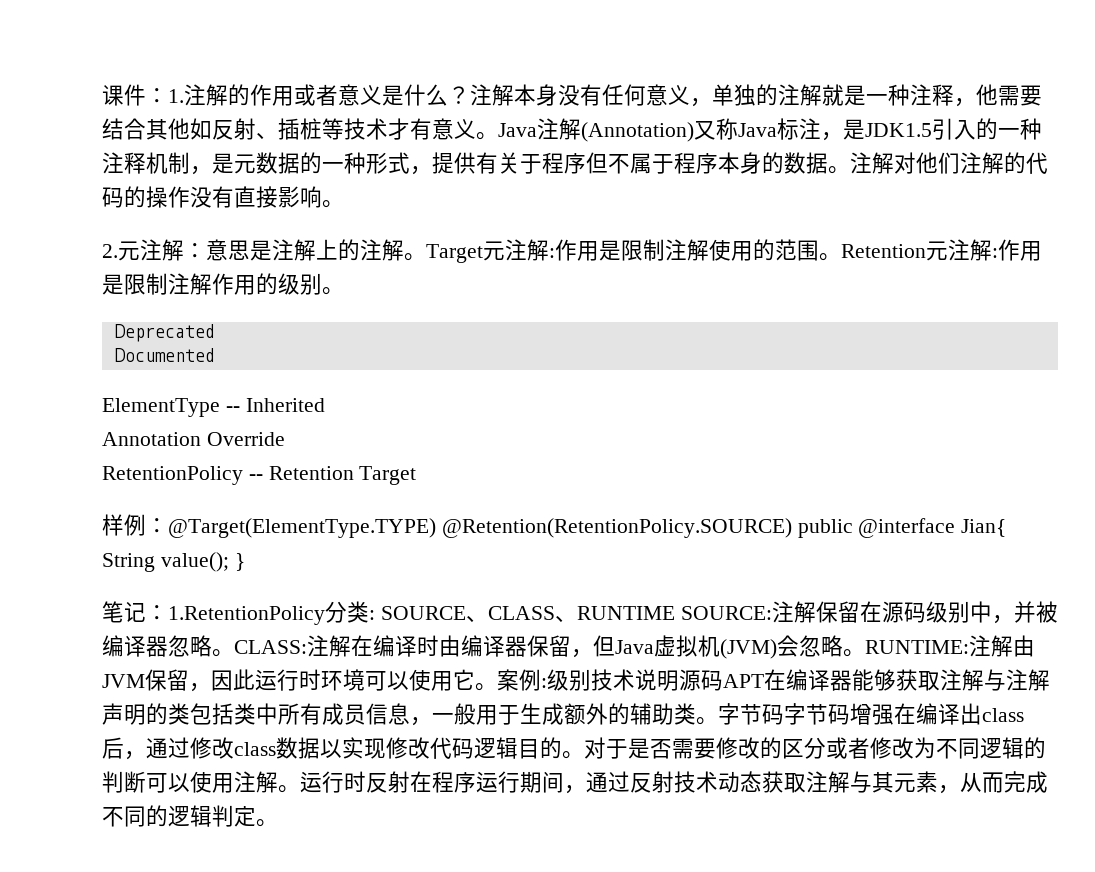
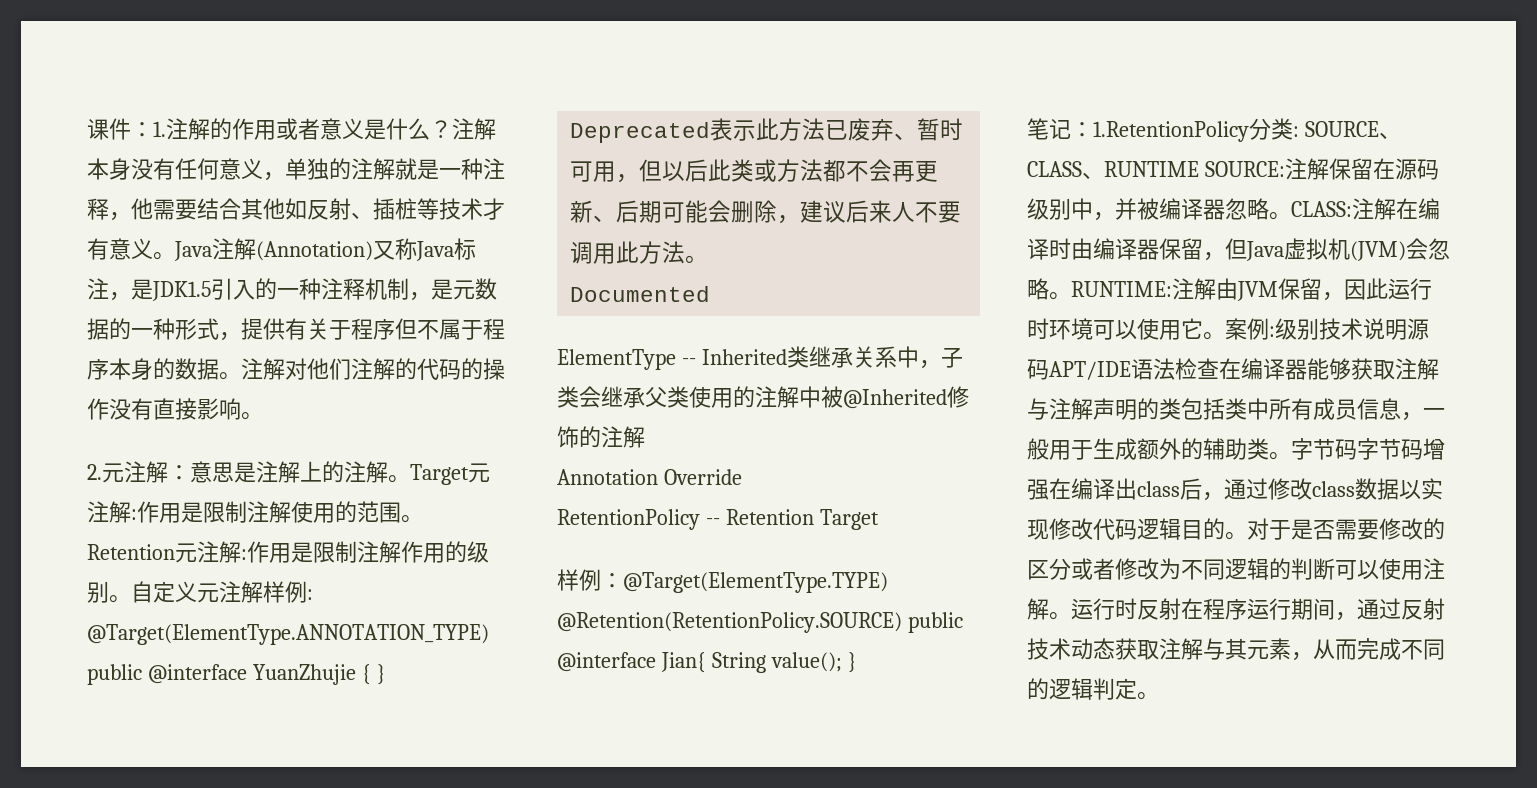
[114,324,215,342] [114,348,215,362] [102,398,325,417] // Deprecated // Documented // ElementType -- Inherited -> [131,581,313,603] [87,624,489,645] [87,664,386,685] [570,118,964,143] [570,159,939,183] [570,200,962,224] [570,241,709,264] [570,286,711,302] [557,346,963,370] [557,386,969,409] [557,426,645,448] 自定义元注解样例: @Target(ElementType.ANNOTATION_TYPE) public @interface YuanZhujie { } // Deprecated表示此方法已废弃、暂时可用，但以后此类或方法都不会再更新、后期可能会删除，建议后来人不要调用此方法。 // Documented // ElementType -- Inherited类继承关系中，子类会继承父类使用的注解中被@Inherited修饰的注解
[723,674,764,688] APT -> [1049,358,1219,380] APT/IDE语法检查

